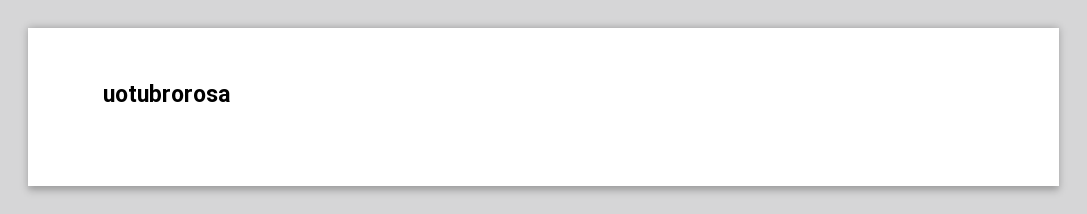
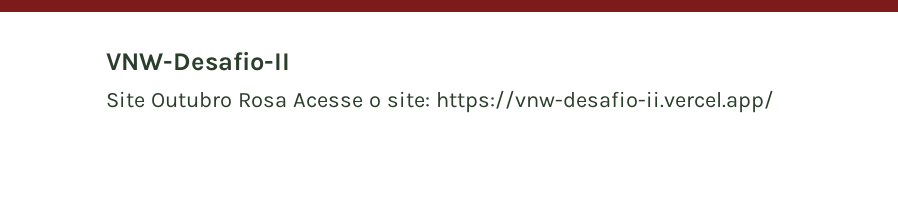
[103,84,230,102] uotubrorosa -> [106,51,290,71] [106,90,774,113] VNW-Desafio-II // Site Outubro Rosa Acesse o site: https://vnw-desafio-ii.vercel.app/

